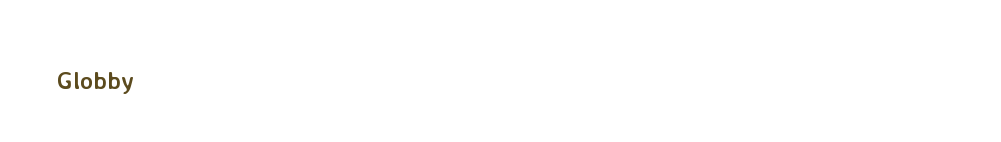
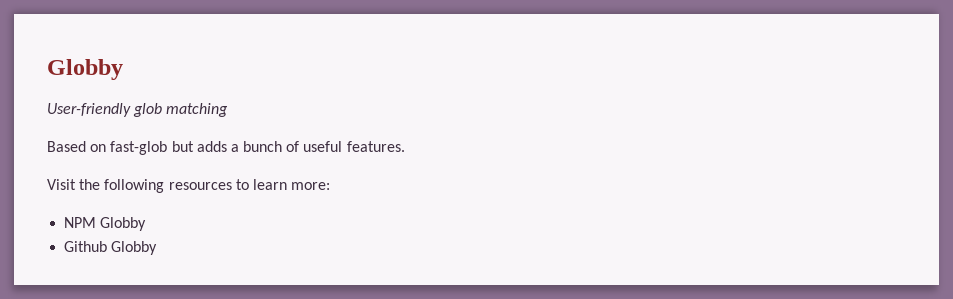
[57,72,134,94] Globby -> [47,59,123,80] [47,103,229,117] [47,141,405,155] [47,179,331,193] [64,217,147,231] [64,241,158,255] Globby // User-friendly glob matching // Based on fast-glob but adds a bunch of useful features. // Visit the following resources to learn more: // NPM Globby // Github Globby

